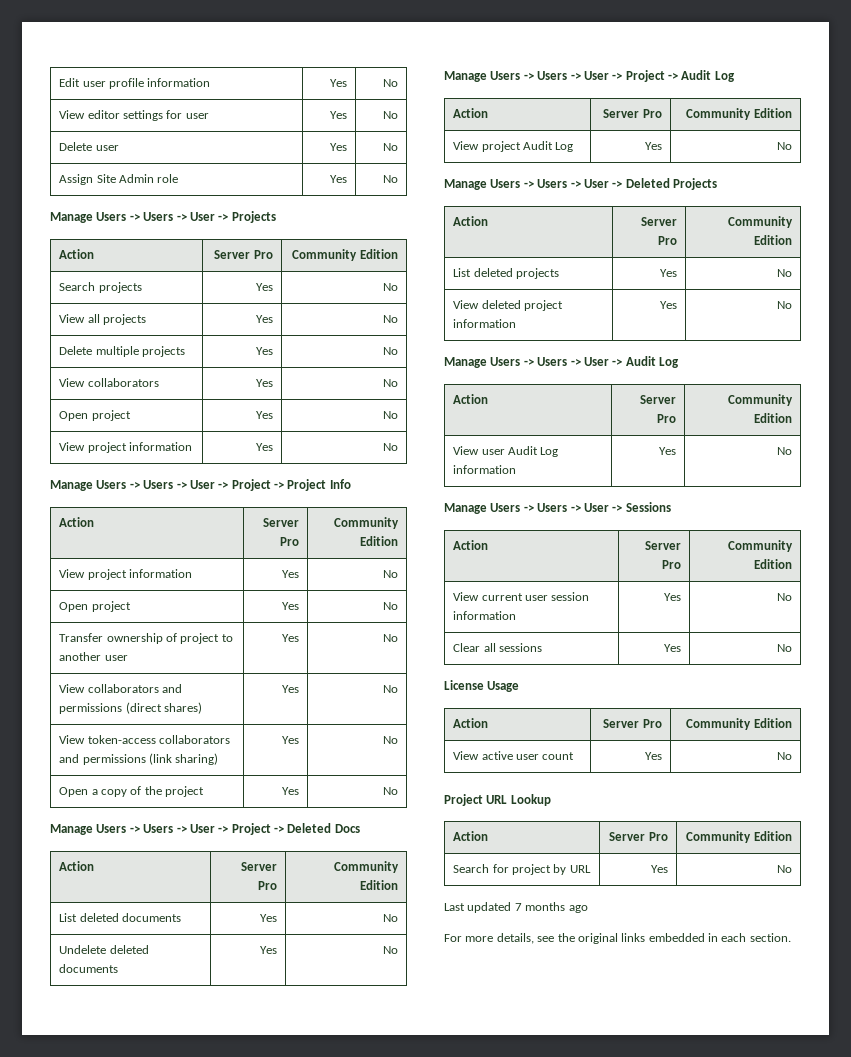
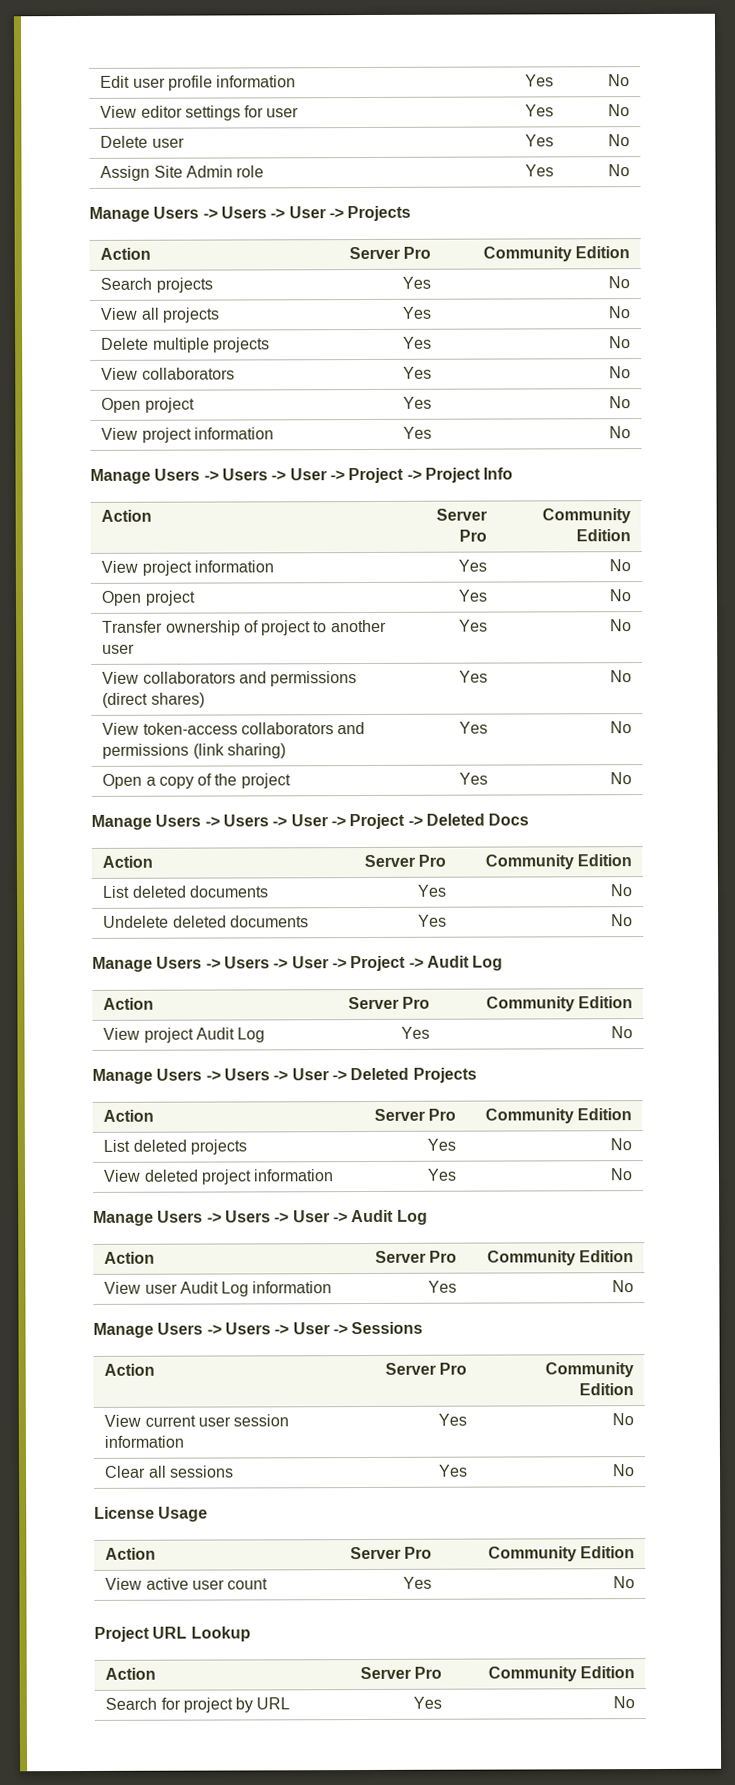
[444,902,588,913] [444,933,791,944] // Last updated 7 months ago // For more details, see the original links embedded in each section. -> (635, 1702) none

